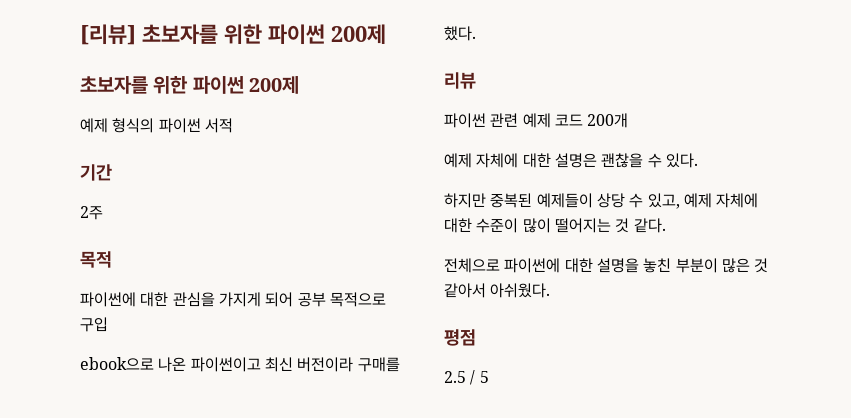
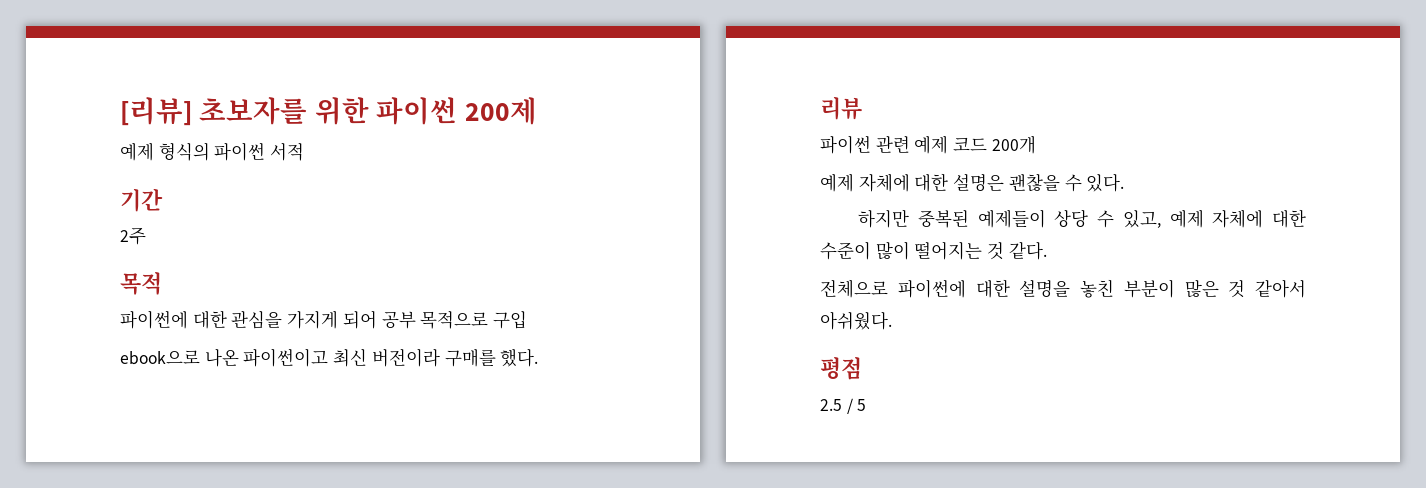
[80,76,300,94] // 초보자를 위한 파이썬 200제 -> (537, 111) none

